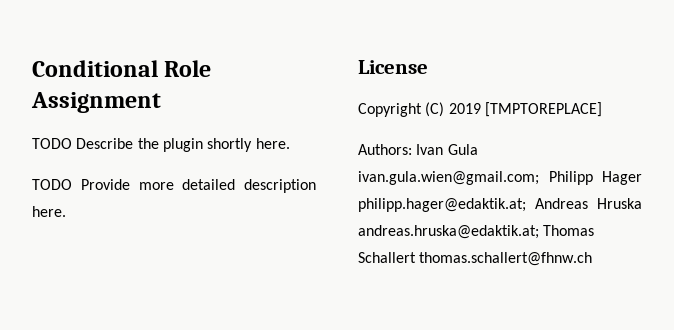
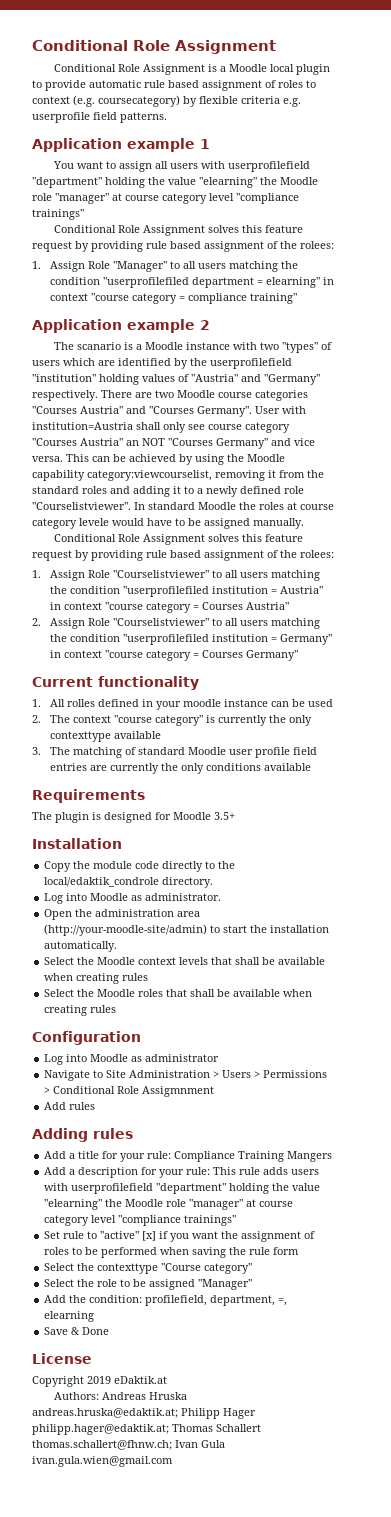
[32,138,290,152] [32,179,316,193] [32,206,66,217] [358,60,428,74] [358,102,602,117] [358,144,478,155] [358,171,642,185] [358,198,642,212] [358,225,595,239] [358,252,593,266] TODO Describe the plugin shortly here. // TODO Provide more detailed description here. // License // Copyright (C) 2019 [TMPTOREPLACE] // Authors: Ivan Gula ivan.gula.wien@gmail.com; Philipp Hager philipp.hager@edaktik.at; Andreas Hruska andreas.hruska@edaktik.at; Thomas Schallert thomas.schallert@fhnw.ch -> [54,64,331,75] [32,80,316,91] [32,95,301,107] [32,112,167,123] [32,138,210,152] [53,161,311,172] [32,177,318,188] [32,193,299,204] [32,209,84,220] [54,225,304,236] [32,241,334,252] [32,261,298,272] [49,277,334,288] [49,293,297,304] [32,319,210,333] [54,342,333,353] [32,358,292,369] [32,374,320,385] [32,390,308,401] [32,406,306,417] [32,422,290,433] [32,438,315,449] [32,454,285,465] [32,470,324,481] [32,486,304,497] [32,502,334,510] [32,518,304,529] [54,534,304,545] [32,550,334,561] [32,570,320,581] [49,586,323,597] [49,602,289,613] [32,618,320,629] [49,634,332,645] [49,650,298,661] [32,676,199,690] [32,699,333,710] [32,715,312,726] [49,731,161,742] [32,747,317,758] [49,763,311,774] [32,789,145,803] [32,812,235,823] [32,838,122,849] [44,861,236,872] [44,877,214,888] [44,893,222,904] [44,909,201,920] [44,924,330,936] [44,941,118,952] [44,957,326,965] [44,973,149,984] [44,989,313,997] [44,1005,117,1016] [32,1031,141,1045] [44,1054,220,1065] [44,1070,328,1081] [44,1086,215,1097] [44,1102,96,1110] [32,1128,133,1142] [44,1151,333,1162] [44,1167,320,1178] [44,1183,321,1194] [44,1199,294,1210] [44,1215,237,1226] [44,1231,316,1242] [44,1247,300,1258] [44,1263,253,1274] [44,1279,253,1290] [44,1295,288,1306] [44,1311,95,1322] [44,1327,110,1335] [32,1353,92,1364] [32,1376,167,1387] [54,1392,188,1400] [32,1408,256,1419] [32,1424,261,1435] [32,1440,225,1450] [32,1456,173,1467] Conditional Role Assignment is a Moodle local plugin to provide automatic rule based assignment of roles to context (e.g. coursecategory) by flexible criteria e.g. userprofile field patterns. // Application example 1 // You want to assign all users with userprofilefield "department" holding the value "elearning" the Moodle role "manager" at course category level "compliance trainings" // Conditional Role Assignment solves this feature request by providing rule based assignment of the rolees: // 1. Assign Role "Manager" to all users matching the condition "userprofilefiled department = elearning" in context "course category = compliance training" // Application example 2 // The scanario is a Moodle instance with two "types" of users which are identified by the userprofilefield "institution" holding values of "Austria" and "Germany" respectively. There are two Moodle course categories "Courses Austria" and "Courses Germany". User with institution=Austria shall only see course category "Courses Austria" an NOT "Courses Germany" and vice versa. This can be achieved by using the Moodle capability category:viewcourselist, removing it from the standard roles and adding it to a newly defined role "Courselistviewer". In standard Moodle the roles at course category levele would have to be assigned manually. // Conditional Role Assignment solves this feature request by providing rule based assignment of the rolees: // 1. Assign Role "Courselistviewer" to all users matching the condition "userprofilefiled institution = Austria" in context "course category = Courses Austria" // 2. Assign Role "Courselistviewer" to all users matching the condition "userprofilefiled institution = Germany" in context "course category = Courses Germany" // Current functionality // 1. All rolles defined in your moodle instance can be used // 2. The context "course category" is currently the only contexttype available // 3. The matching of standard Moodle user profile field entries are currently the only conditions available // Requirements // The plugin is designed for Moodle 3.5+ // Installation // Copy the module code directly to the local/edaktik_condrole directory. // Log into Moodle as administrator. // Open the administration area (http://your-moodle-site/admin) to start the installation automatically. // Select the Moodle context levels that shall be available when creating rules // Select the Moodle roles that shall be available when creating rules // Configuration // Log into Moodle as administrator // Navigate to Site Administration > Users > Permissions > Conditional Role Assigmnment // Add rules // Adding rules // Add a title for your rule: Compliance Training Mangers // Add a description for your rule: This rule adds users with userprofilefield "department" holding the value "elearning" the Moodle role "manager" at course category level "compliance trainings" // Set rule to "active" [x] if you want the assignment of roles to be performed when saving the rule form // Select the contexttype "Course category" // Select the role to be assigned "Manager" // Add the condition: profilefield, department, =, elearning // Save & Done // License // Copyright 2019 eDaktik.at // Authors: Andreas Hruska andreas.hruska@edaktik.at; Philipp Hager philipp.hager@edaktik.at; Thomas Schallert thomas.schallert@fhnw.ch; Ivan Gula ivan.gula.wien@gmail.com

